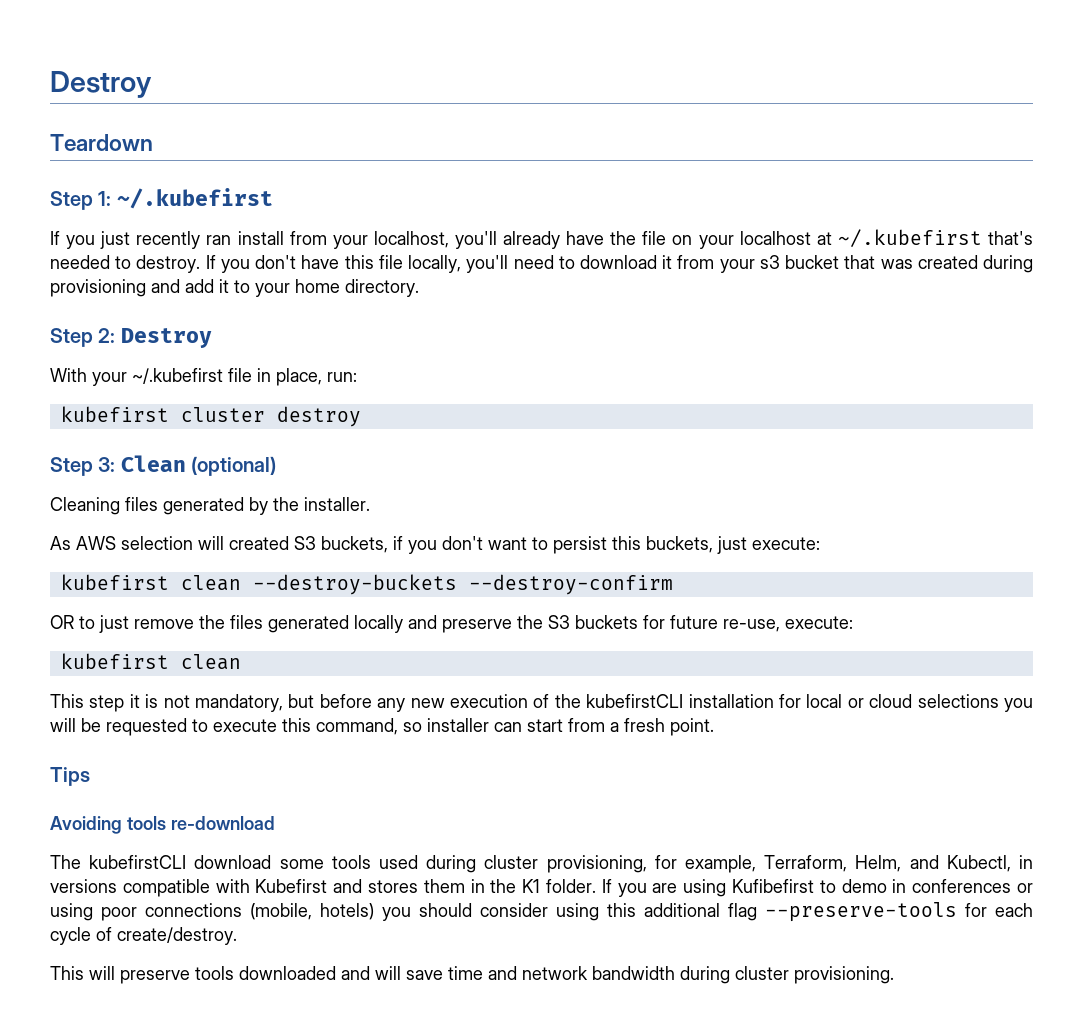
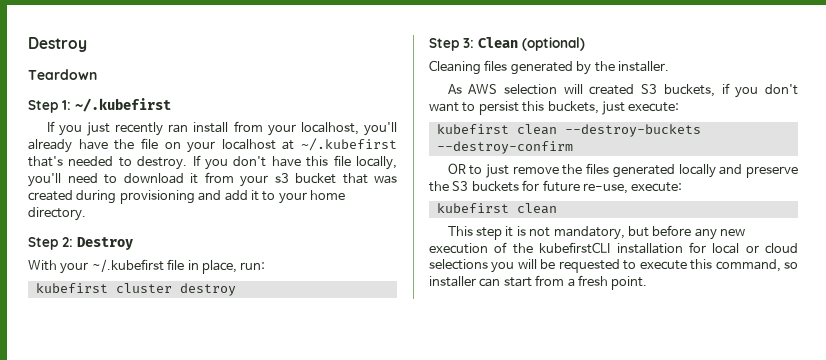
[50,767,90,786] [50,816,275,834] [50,855,1034,873] [50,879,1033,897] [50,902,1033,922] [50,927,237,945] [50,966,894,984] // Tips // Avoiding tools re-download // The kubefirstCLI download some tools used during cluster provisioning, for example, Terraform, Helm, and Kubectl, in versions compatible with Kubefirst and stores them in the K1 folder. If you are using Kufibefirst to demo in conferences or using poor connections (mobile, hotels) you should consider using this additional flag --preserve-tools for each cycle of create/destroy. // This will preserve tools downloaded and will save time and network bandwidth during cluster provisioning. -> (648, 283) none

